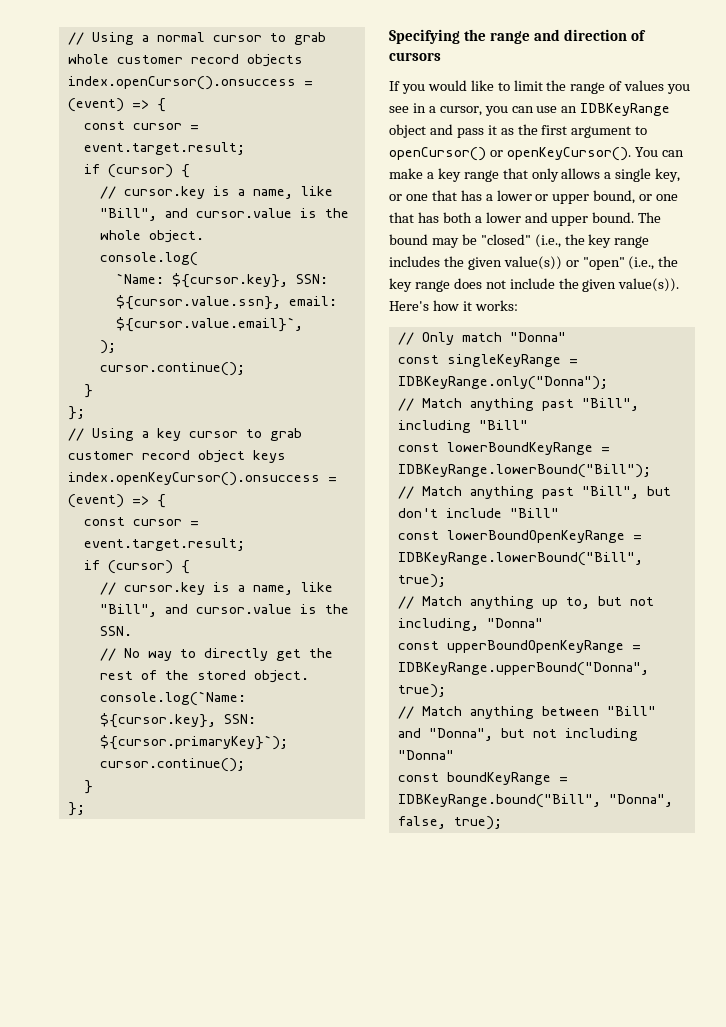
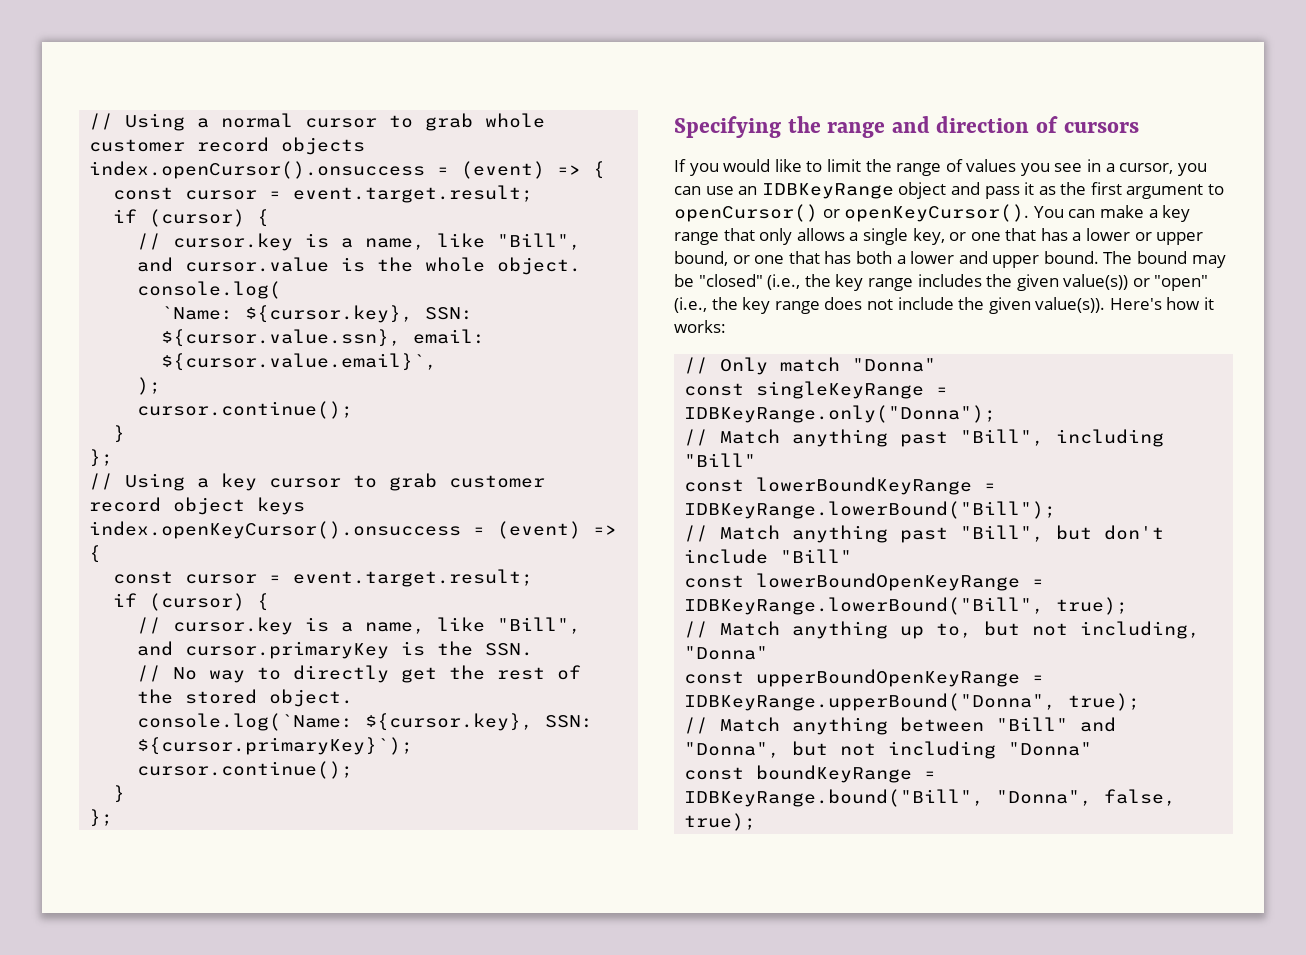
[195,604,292,614] cursor.value -> [185,641,390,659] cursor.primaryKey

